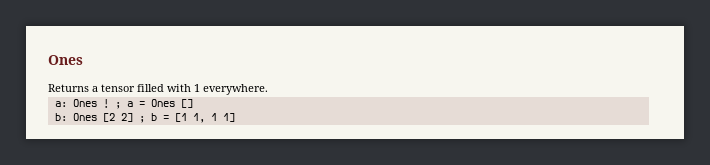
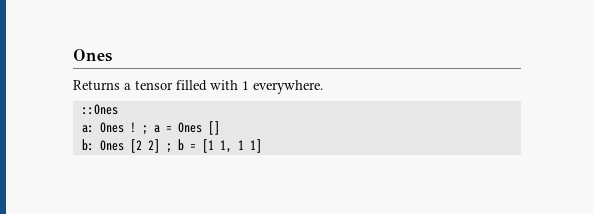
(268, 89) none -> [81,104,118,115] // ::Ones

